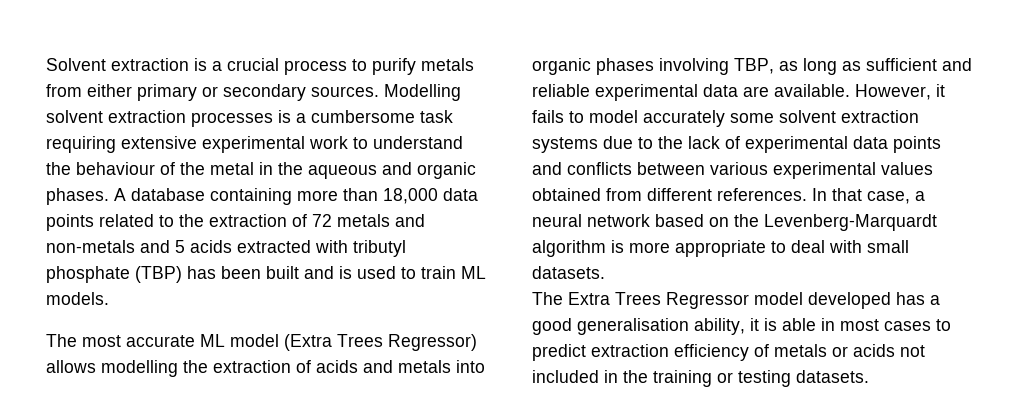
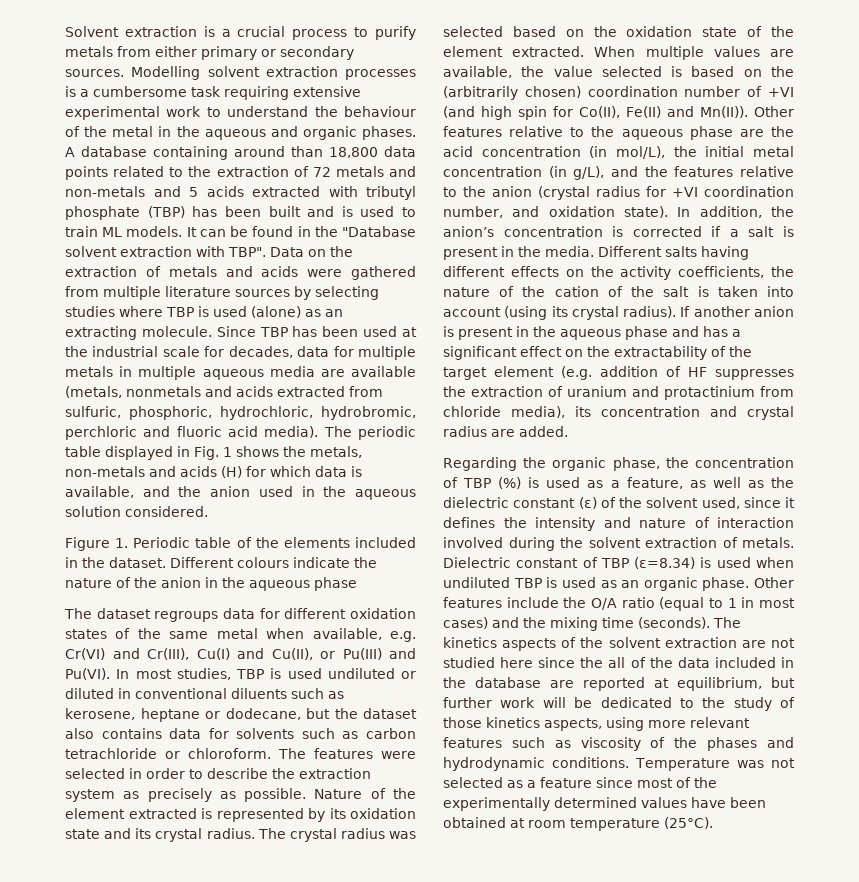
[297,188,438,204] more than 18,000 -> [234,146,378,158] around than 18,800
[46,334,477,351] [46,360,485,377] [532,58,972,75] [532,84,945,101] [532,110,919,127] [532,136,941,153] [532,162,933,179] [532,188,925,204] [532,214,937,231] [532,240,909,257] [532,266,605,279] [532,292,940,309] [532,318,951,335] [532,344,925,361] [532,370,869,387] // The most accurate ML model (Extra Trees Regressor) allows modelling the extraction of acids and metals into organic phases involving TBP, as long as sufficient and reliable experimental data are available. However, it fails to model accurately some solvent extraction systems due to the lack of experimental data points and conflicts between various experimental values obtained from different references. In that case, a neural network based on the Levenberg-Marquardt algorithm is more appropriate to deal with small datasets. // The Extra Trees Regressor model developed has a good generalisation ability, it is able in most cases to predict extraction efficiency of metals or acids not included in the training or testing datasets. -> [186,226,417,237] [65,246,353,257] [65,266,416,280] [65,286,379,300] [65,306,343,318] [65,326,417,340] [65,346,416,360] [65,366,416,380] [65,386,383,398] [65,406,416,420] [65,426,416,440] [65,446,362,460] [65,466,362,478] [65,486,417,500] [65,506,208,517] [65,537,416,551] [65,557,377,568] [65,577,357,591] [64,608,416,622] [65,628,416,642] [65,648,416,660] [65,668,416,680] [65,688,344,699] [65,708,417,722] [65,728,416,739] [65,748,416,759] [65,768,371,779] [65,788,416,802] [65,808,416,822] [65,828,416,842] [443,26,794,37] [443,46,794,60] [443,66,794,78] [443,86,794,100] [443,106,794,120] [443,126,794,140] [443,146,794,159] [443,166,794,180] [443,186,794,200] [443,206,794,218] [443,226,794,237] [443,246,749,260] [443,266,794,280] [443,286,794,297] [443,306,794,320] [443,326,741,340] [443,346,752,360] [443,366,794,380] [443,386,794,400] [443,406,794,420] [443,426,568,437] [443,457,794,471] [443,477,794,489] [443,497,795,509] [443,517,794,531] [443,537,794,551] [443,557,794,569] [443,577,794,591] [443,597,795,611] [443,617,741,631] [443,637,795,651] [443,657,794,668] [443,677,795,691] [443,697,795,711] [443,717,750,731] [443,737,794,751] [443,757,795,771] [443,777,717,788] [443,797,766,811] [443,817,713,831] It can be found in the "Database solvent extraction with TBP". Data on the extraction of metals and acids were gathered from multiple literature sources by selecting studies where TBP is used (alone) as an extracting molecule. Since TBP has been used at the industrial scale for decades, data for multiple metals in multiple aqueous media are available (metals, nonmetals and acids extracted from sulfuric, phosphoric, hydrochloric, hydrobromic, perchloric and fluoric acid media). The periodic table displayed in Fig. 1 shows the metals, non-metals and acids (H) for which data is available, and the anion used in the aqueous solution considered. // Figure 1. Periodic table of the elements included in the dataset. Different colours indicate the nature of the anion in the aqueous phase // The dataset regroups data for different oxidation states of the same metal when available, e.g. Cr(VI) and Cr(III), Cu(I) and Cu(II), or Pu(III) and Pu(VI). In most studies, TBP is used undiluted or diluted in conventional diluents such as kerosene, heptane or dodecane, but the dataset also contains data for solvents such as carbon tetrachloride or chloroform. The features were selected in order to describe the extraction system as precisely as possible. Nature of the element extracted is represented by its oxidation state and its crystal radius. The crystal radius was selected based on the oxidation state of the element extracted. When multiple values are available, the value selected is based on the (arbitrarily chosen) coordination number of +VI (and high spin for Co(II), Fe(II) and Mn(II)). Other features relative to the aqueous phase are the acid concentration (in mol/L), the initial metal concentration (in g/L), and the features relative to the anion (crystal radius for +VI coordination number, and oxidation state). In addition, the anion’s concentration is corrected if a salt is present in the media. Different salts having different effects on the activity coefficients, the nature of the cation of the salt is taken into account (using its crystal radius). If another anion is present in the aqueous phase and has a significant effect on the extractability of the target element (e.g. addition of HF suppresses the extraction of uranium and protactinium from chloride media), its concentration and crystal radius are added. // Regarding the organic phase, the concentration of TBP (%) is used as a feature, as well as the dielectric constant (ε) of the solvent used, since it defines the intensity and nature of interaction involved during the solvent extraction of metals. Dielectric constant of TBP (ε=8.34) is used when undiluted TBP is used as an organic phase. Other features include the O/A ratio (equal to 1 in most cases) and the mixing time (seconds). The kinetics aspects of the solvent extraction are not studied here since the all of the data included in the database are reported at equilibrium, but further work will be dedicated to the study of those kinetics aspects, using more relevant features such as viscosity of the phases and hydrodynamic conditions. Temperature was not selected as a feature since most of the experimentally determined values have been obtained at room temperature (25°C).

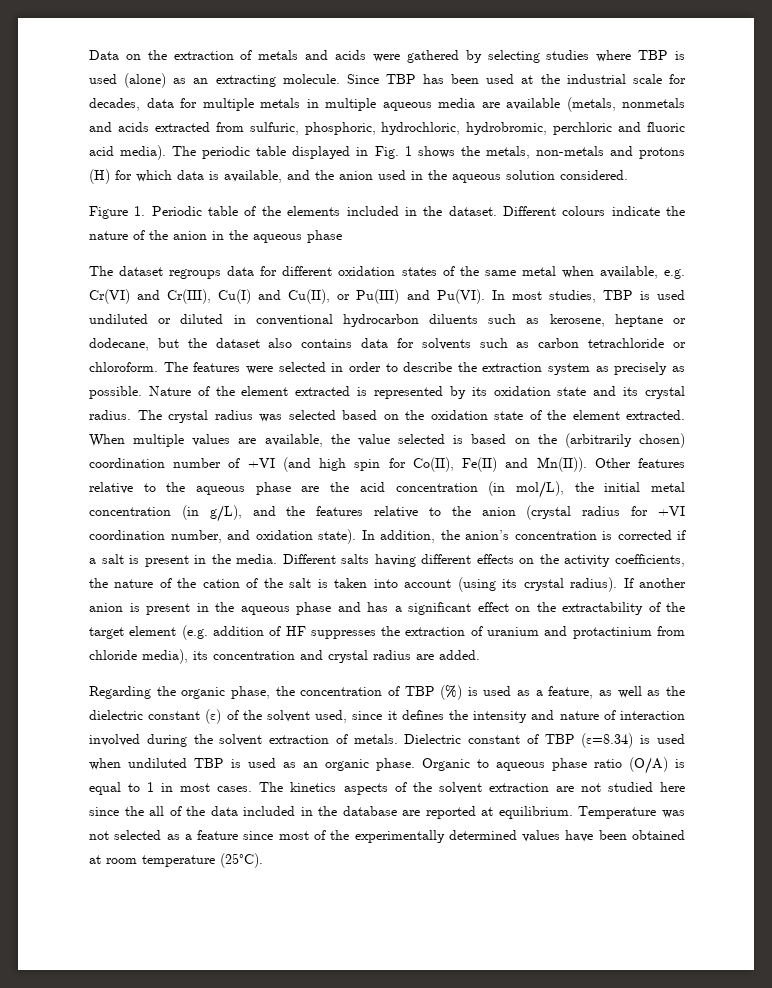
[65,26,416,40] [65,46,354,60] [65,66,416,80] [65,86,361,100] [65,106,416,120] [65,126,416,140] [65,146,416,160] [65,166,416,180] [65,186,416,200] [65,206,416,220] [65,226,417,237] [65,246,266,257] Solvent extraction is a crucial process to purify metals from either primary or secondary sources. Modelling solvent extraction processes is a cumbersome task requiring extensive experimental work to understand the behaviour of the metal in the aqueous and organic phases. A database containing around than 18,800 data points related to the extraction of 72 metals and non-metals and 5 acids extracted with tributyl phosphate (TBP) has been built and is used to train ML models. It can be found in the "Database solvent extraction with TBP". -> (89, 55) none
[65,286,290,300] from multiple literature sources -> (459, 56) none
[180,466,217,477] acids -> [638,147,685,159] protons
(227, 693) none -> [342,314,419,327] hydrocarbon
[754,577,794,588] [443,597,795,611] [443,617,710,631] Other features include the O/A ratio (equal to 1 in most cases) and the mixing time (seconds). -> [422,757,685,774] [89,782,253,795] Organic to aqueous phase ratio (O/A) is equal to 1 in most cases.
[677,677,795,691] [443,697,795,711] [443,717,750,731] [443,737,794,751] [443,757,630,771] equilibrium, but further work will be dedicated to the study of those kinetics aspects, using more relevant features such as viscosity of the phases and hydrodynamic conditions. -> [498,806,573,819] equilibrium.

